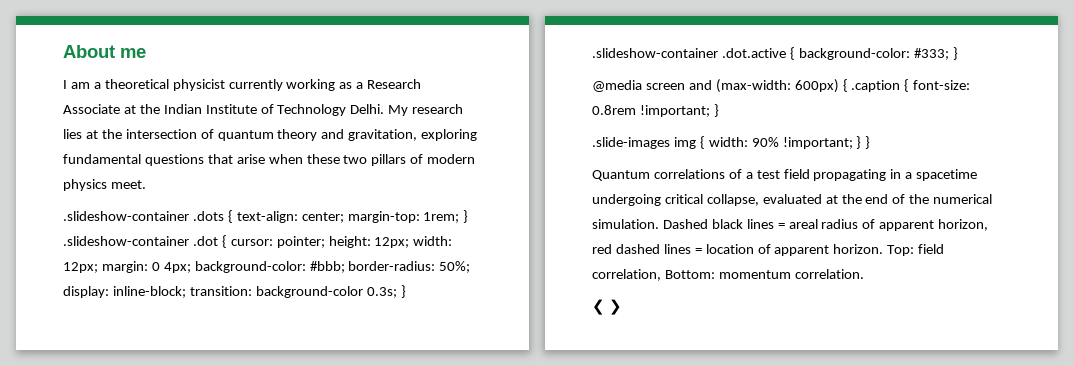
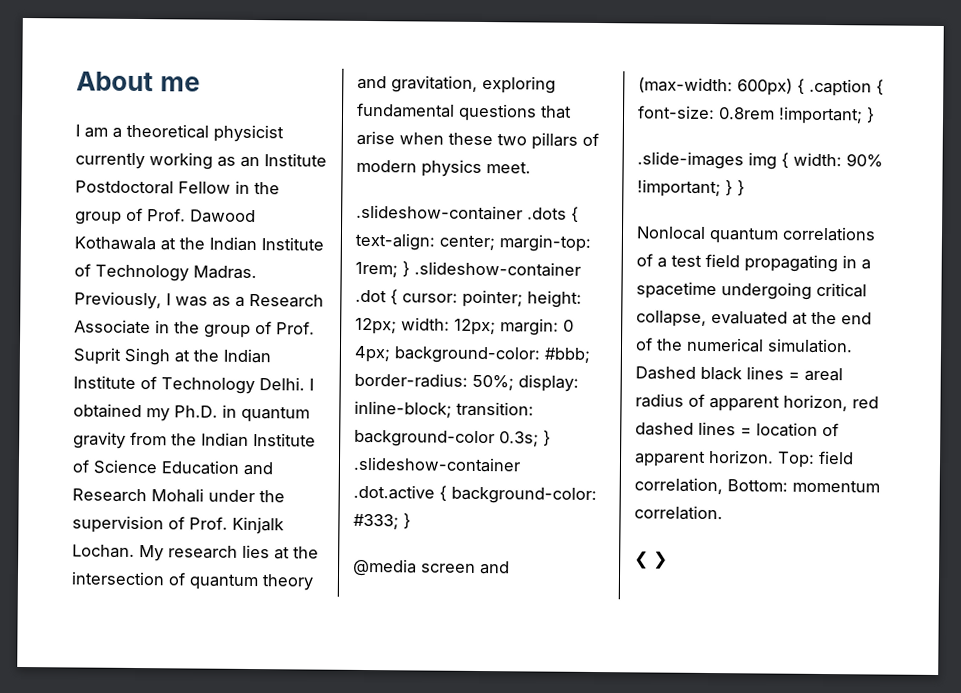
[356,79,422,89] [63,104,120,114] a Research Associate -> [240,153,327,168] [75,180,280,195] [75,207,256,225] [74,236,324,252] [74,263,257,282] [74,291,324,310] [74,319,315,338] [73,347,170,366] an Institute Postdoctoral Fellow in the group of Prof. Dawood Kothawala at the Indian Institute of Technology Madras. Previously, I was as a Research Associate in the group of Prof. Suprit Singh
(385, 109) none -> [309,378,314,391] [73,403,310,423] [73,431,316,449] [72,459,273,476] [72,488,285,503] [72,515,284,535] [72,544,135,558] I obtained my Ph.D. in quantum gravity from the Indian Institute of Science Education and Research Mohali under the supervision of Prof. Kinjalk Lochan.
[592,170,650,181] Quantum -> [636,226,779,244] Nonlocal quantum

